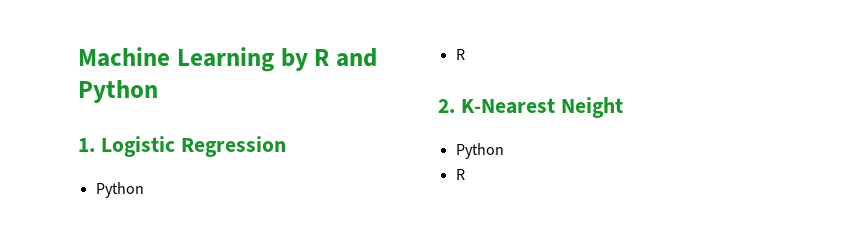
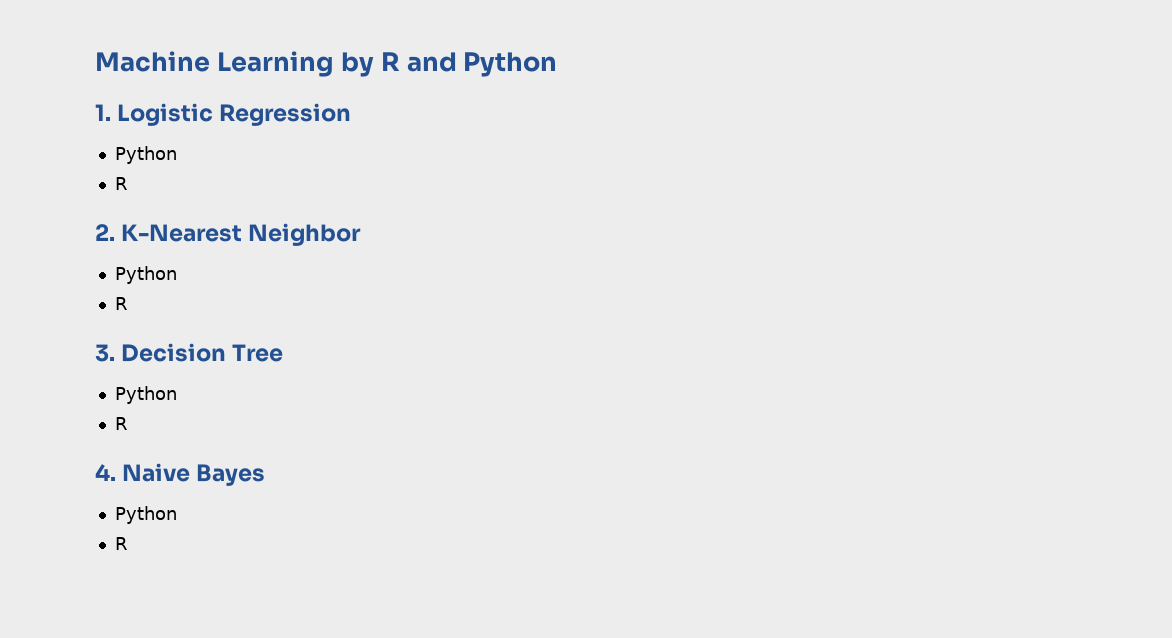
[560,97,623,118] [455,143,504,159] [455,169,465,180] Neight // Python // R -> [248,223,362,246] [114,266,177,284] [114,297,128,310] [95,343,284,362] [114,386,177,404] [114,417,128,430] [95,463,266,486] [114,506,177,524] [114,537,128,550] Neighbor // Python // R // 3. Decision Tree // Python // R // 4. Naive Bayes // Python // R

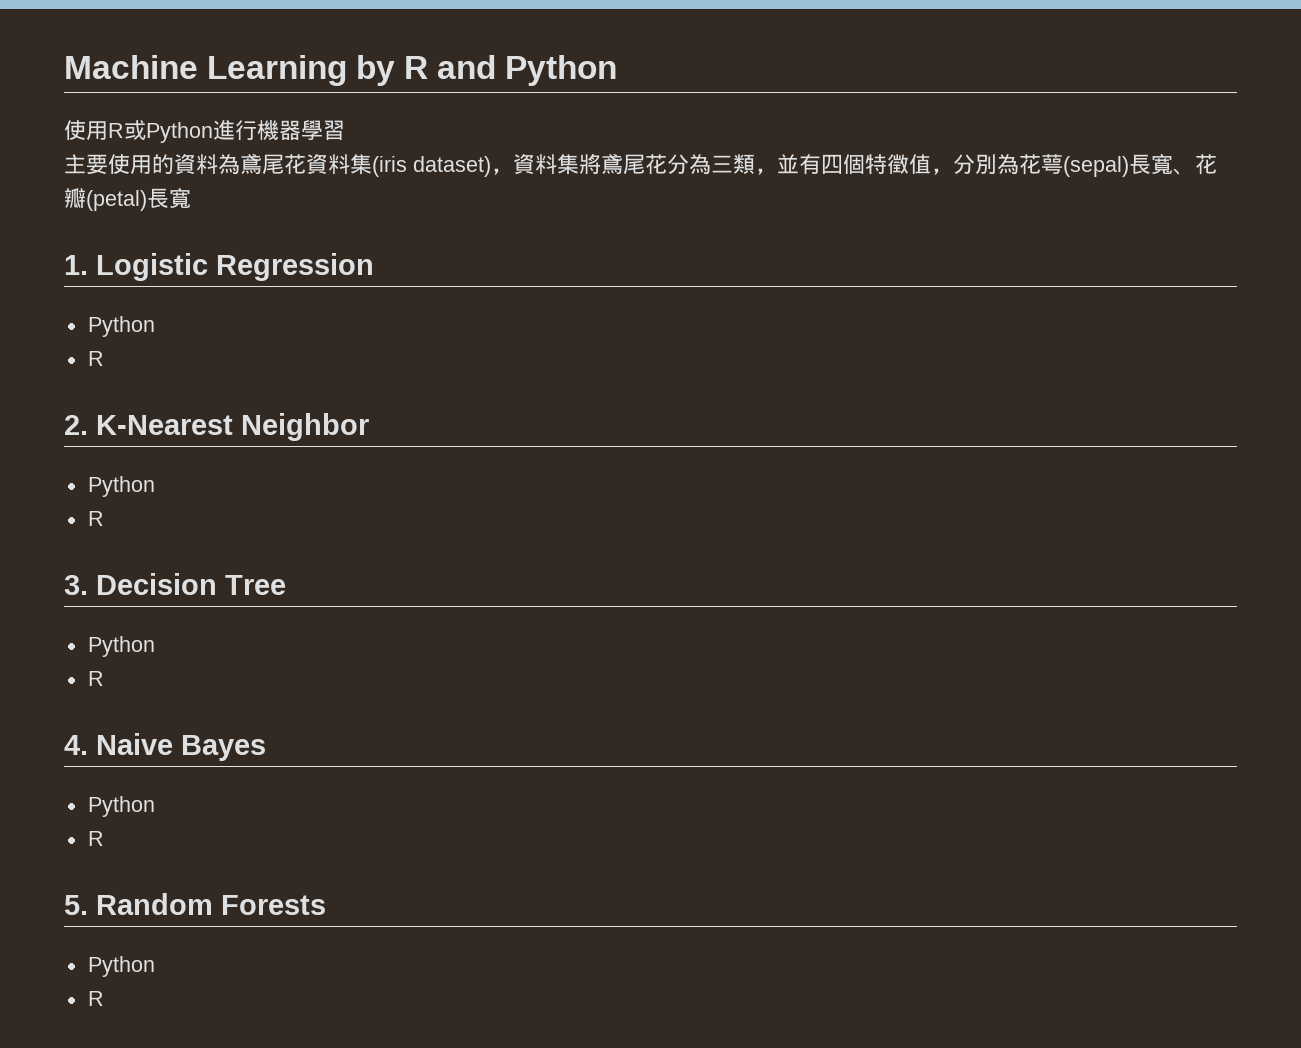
(558, 64) none -> [64,119,345,143] [64,153,1217,177] [64,188,191,211] // 使用R或Python進行機器學習 // 主要使用的資料為鳶尾花資料集(iris dataset)，資料集將鳶尾花分為三類，並有四個特徵值，分別為花萼(sepal)長寬、花瓣(petal)長寬
(128, 543) none -> [64,893,326,915] [87,956,155,977] [87,991,104,1006] // 5. Random Forests // Python // R

